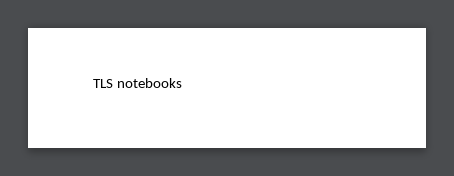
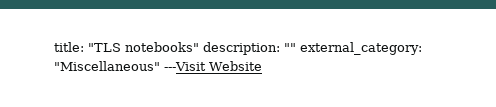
[93,78,182,88] TLS notebooks -> [54,42,422,55] [54,61,262,71] title: "TLS notebooks" description: "" external_category: "Miscellaneous" ---Visit Website

